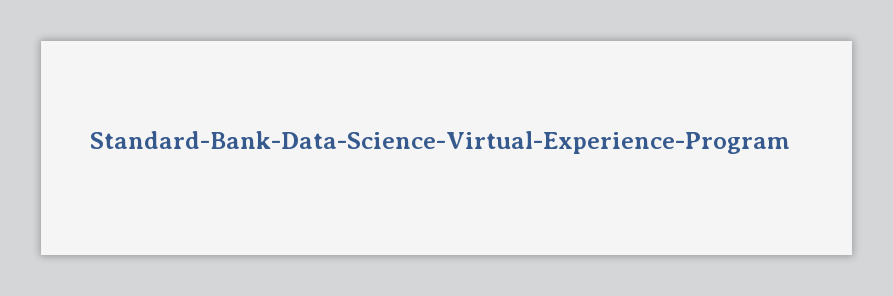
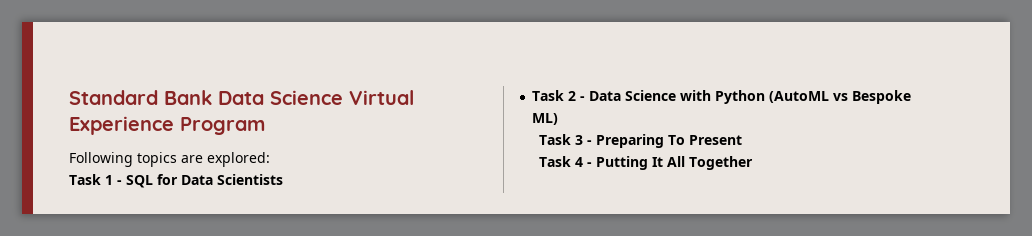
[90,131,790,154] Standard-Bank-Data-Science-Virtual-Experience-Program -> [69,90,414,105] [69,116,265,135] [69,152,270,167] [69,174,283,188] [532,90,912,104] [532,113,559,125] [538,134,742,148] [538,156,753,170] Standard Bank Data Science Virtual Experience Program // Following topics are explored: // Task 1 - SQL for Data Scientists // Task 2 - Data Science with Python (AutoML vs Bespoke ML) // Task 3 - Preparing To Present // Task 4 - Putting It All Together

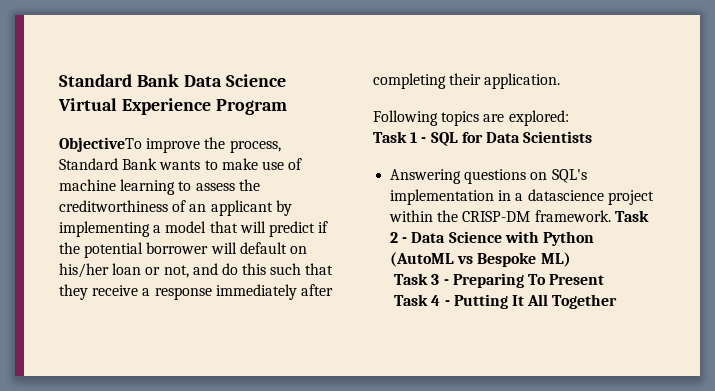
(265, 126) none -> [59,137,281,153] [59,158,303,170] [59,179,260,195] [59,200,292,216] [59,221,329,237] [59,242,307,258] [59,263,334,278] [59,284,333,300] [373,73,561,89] // ObjectiveTo improve the process, Standard Bank wants to make use of machine learning to assess the creditworthiness of an applicant by implementing a model that will predict if the potential borrower will default on his/her loan or not, and do this such that they receive a response immediately after completing their application.
(283, 179) none -> [390,169,587,184] [390,189,654,205] [389,210,611,222] Answering questions on SQL's implementation in a datascience project within the CRISP-DM framework.

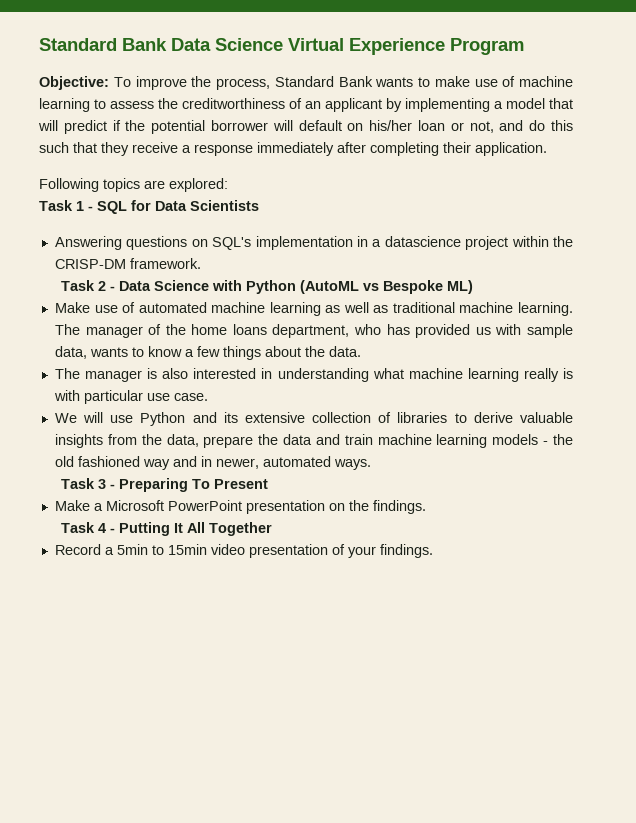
[59,137,142,152] ObjectiveTo -> [39,76,131,90] Objective: To
(611, 216) none -> (201, 263) //
(571, 259) none -> [54,302,573,316] [54,324,573,338] [54,346,361,360] [54,368,573,382] [53,390,208,404] [54,412,573,426] [54,434,574,448] [54,456,371,470] // Make use of automated machine learning as well as traditional machine learning. The manager of the home loans department, who has provided us with sample data, wants to know a few things about the data. // The manager is also interested in understanding what machine learning really is with particular use case. // We will use Python and its extensive collection of libraries to derive valuable insights from the data, prepare the data and train machine learning models - the old fashioned way and in newer, automated ways.
(605, 279) none -> [54,500,426,514] // Make a Microsoft PowerPoint presentation on the findings.
(618, 301) none -> [54,544,433,558] // Record a 5min to 15min video presentation of your findings.

